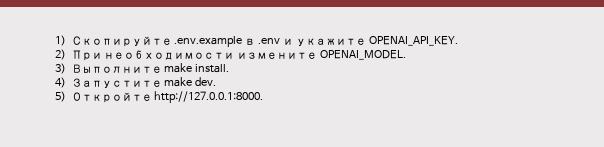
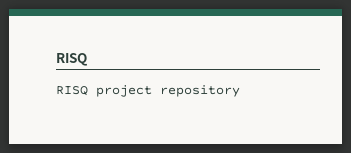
[55,35,459,47] [55,49,407,61] [55,63,230,74] [55,77,217,88] [55,91,264,103] 1) Скопируйте .env.example в .env и укажите OPENAI_API_KEY. // 2) При необходимости измените OPENAI_MODEL. // 3) Выполните make install. // 4) Запустите make dev. // 5) Откройте http://127.0.0.1:8000. -> [56,53,88,66] [56,85,240,97] RISQ // RISQ project repository

